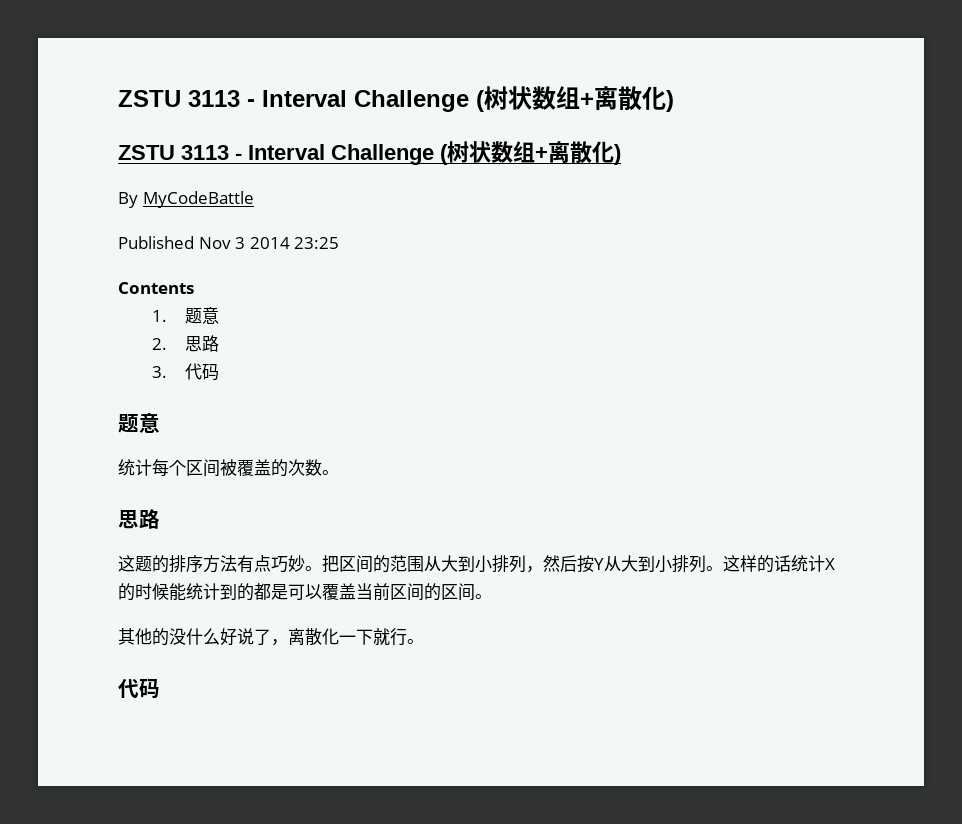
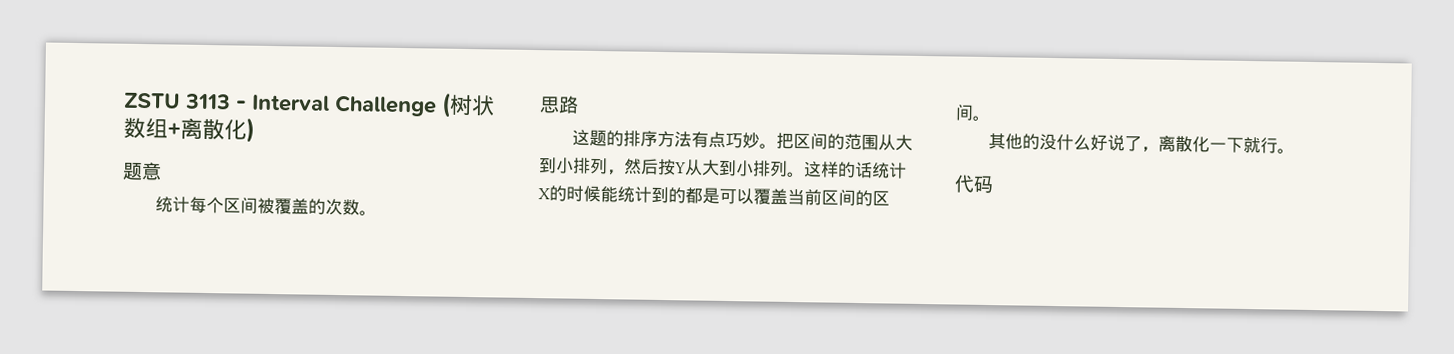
[118,141,621,165] [118,191,254,208] [118,236,340,249] [118,282,194,294] [151,307,219,324] [151,335,219,352] [151,363,219,381] // ZSTU 3113 - Interval Challenge (树状数组+离散化) // By MyCodeBattle // Published Nov 3 2014 23:25 // Contents // 1.题意 // 2.思路 // 3.代码 -> (255, 130) none

